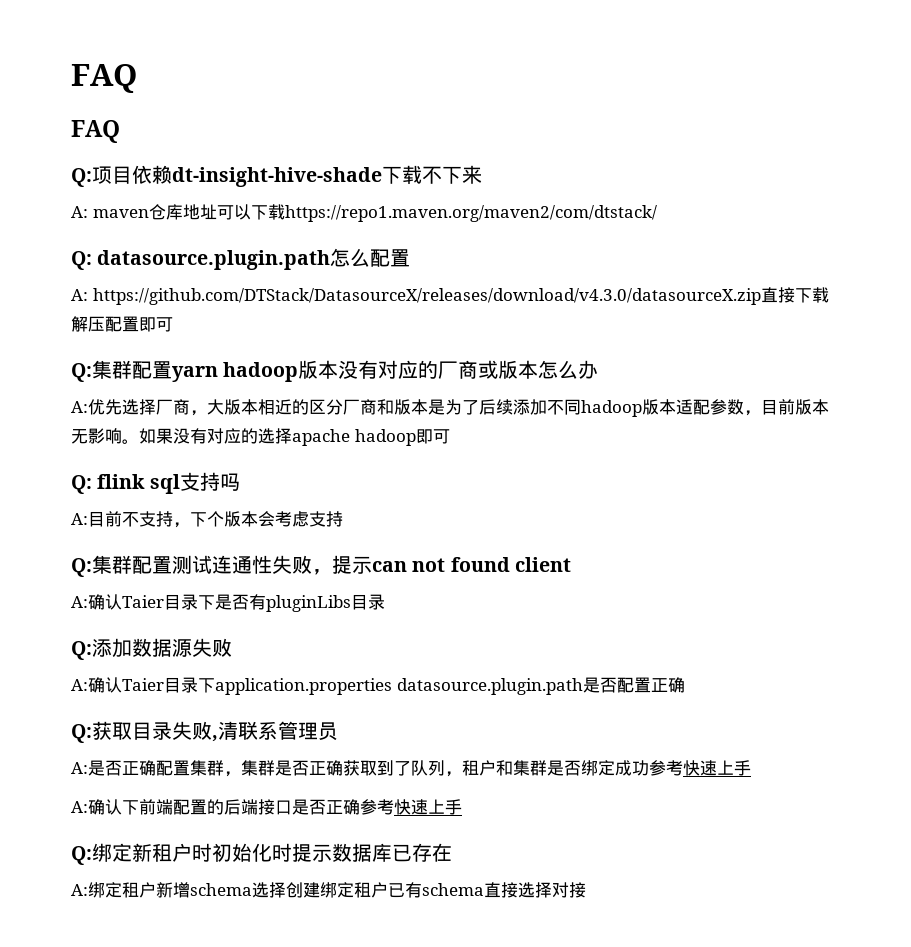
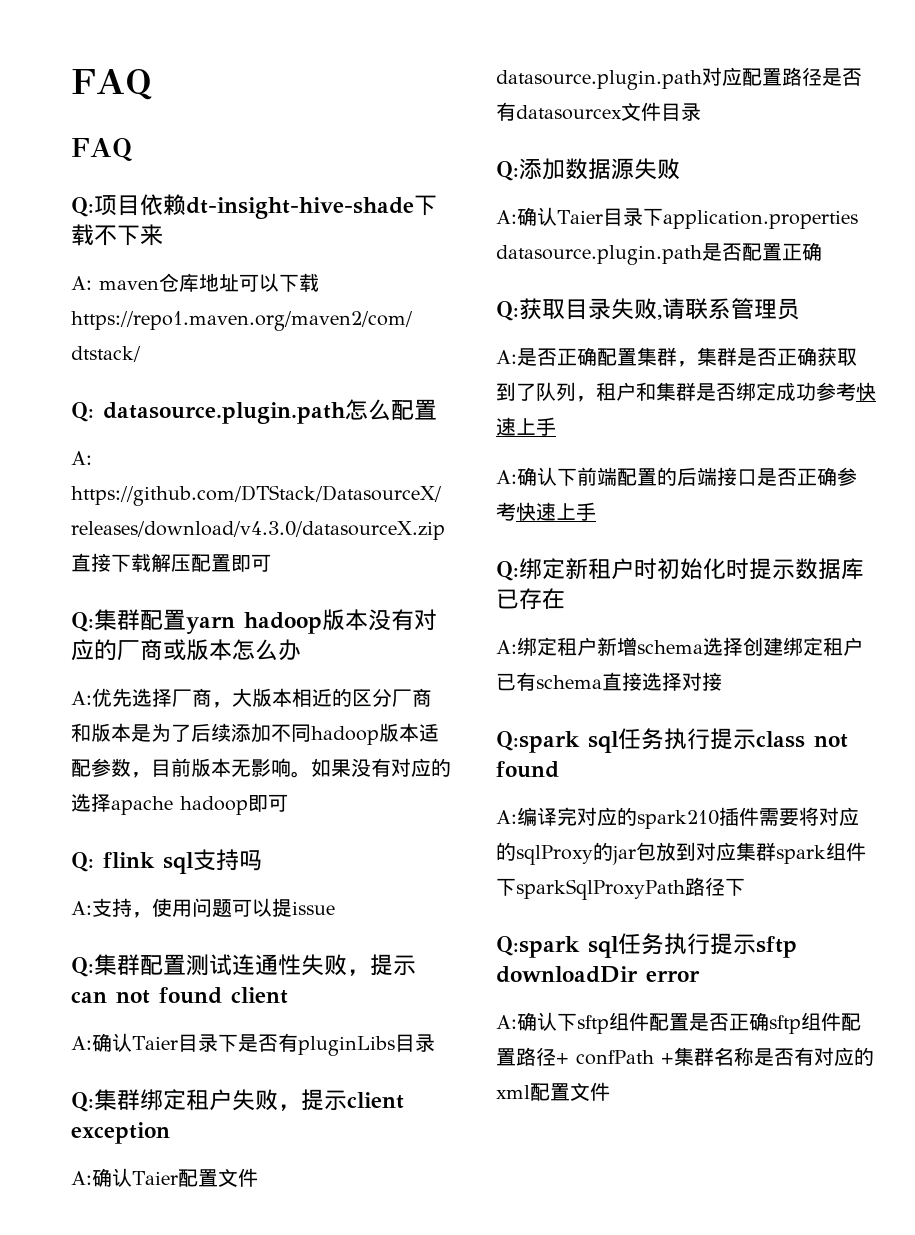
[88,511,343,528] 目前不支持，下个版本会考虑支持 -> [92,898,335,918] 支持，使用问题可以提issue
(385, 602) none -> [71,1089,404,1112] [71,1122,170,1144] [71,1168,258,1187] [496,67,862,90] [496,102,701,121] // Q:集群绑定租户失败，提示client exception // A:确认Taier配置文件datasource.plugin.path对应配置路径是否有datasourcex文件目录
[218,721,238,740] 清 -> [662,298,685,320] 请
(586, 890) none -> [496,728,848,753] [496,761,559,778] [496,807,859,829] [496,842,866,865] [496,877,745,900] [496,933,797,958] [496,966,700,983] [496,1012,861,1034] [496,1047,874,1066] [496,1082,610,1101] // Q:spark sql任务执行提示class not found // A:编译完对应的spark210插件需要将对应的sqlProxy的jar包放到对应集群spark组件下sparkSqlProxyPath路径下 // Q:spark sql任务执行提示sftp downloadDir error // A:确认下sftp组件配置是否正确sftp组件配置路径+ confPath +集群名称是否有对应的xml配置文件

